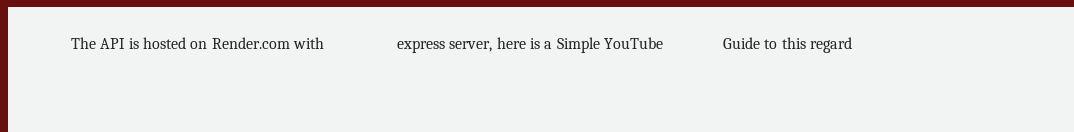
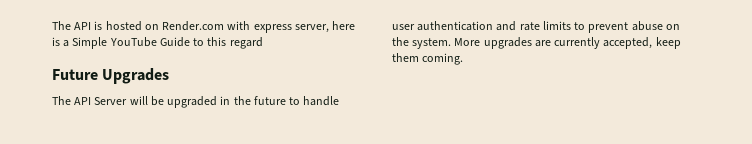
(852, 45) none -> [52,68,170,84] [52,96,340,108] [392,21,680,33] [392,37,681,49] [392,53,464,65] // Future Upgrades // The API Server will be upgraded in the future to handle user authentication and rate limits to prevent abuse on the system. More upgrades are currently accepted, keep them coming.

